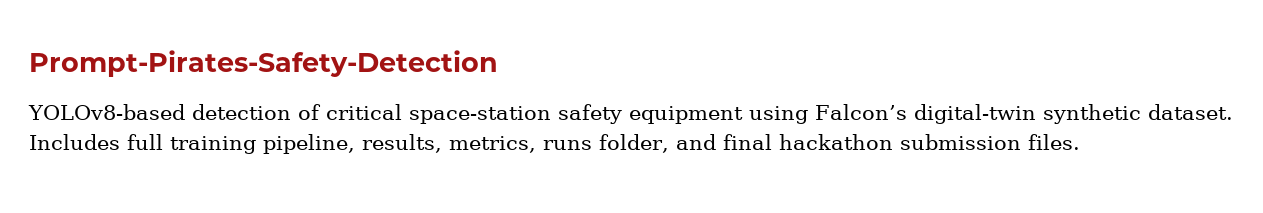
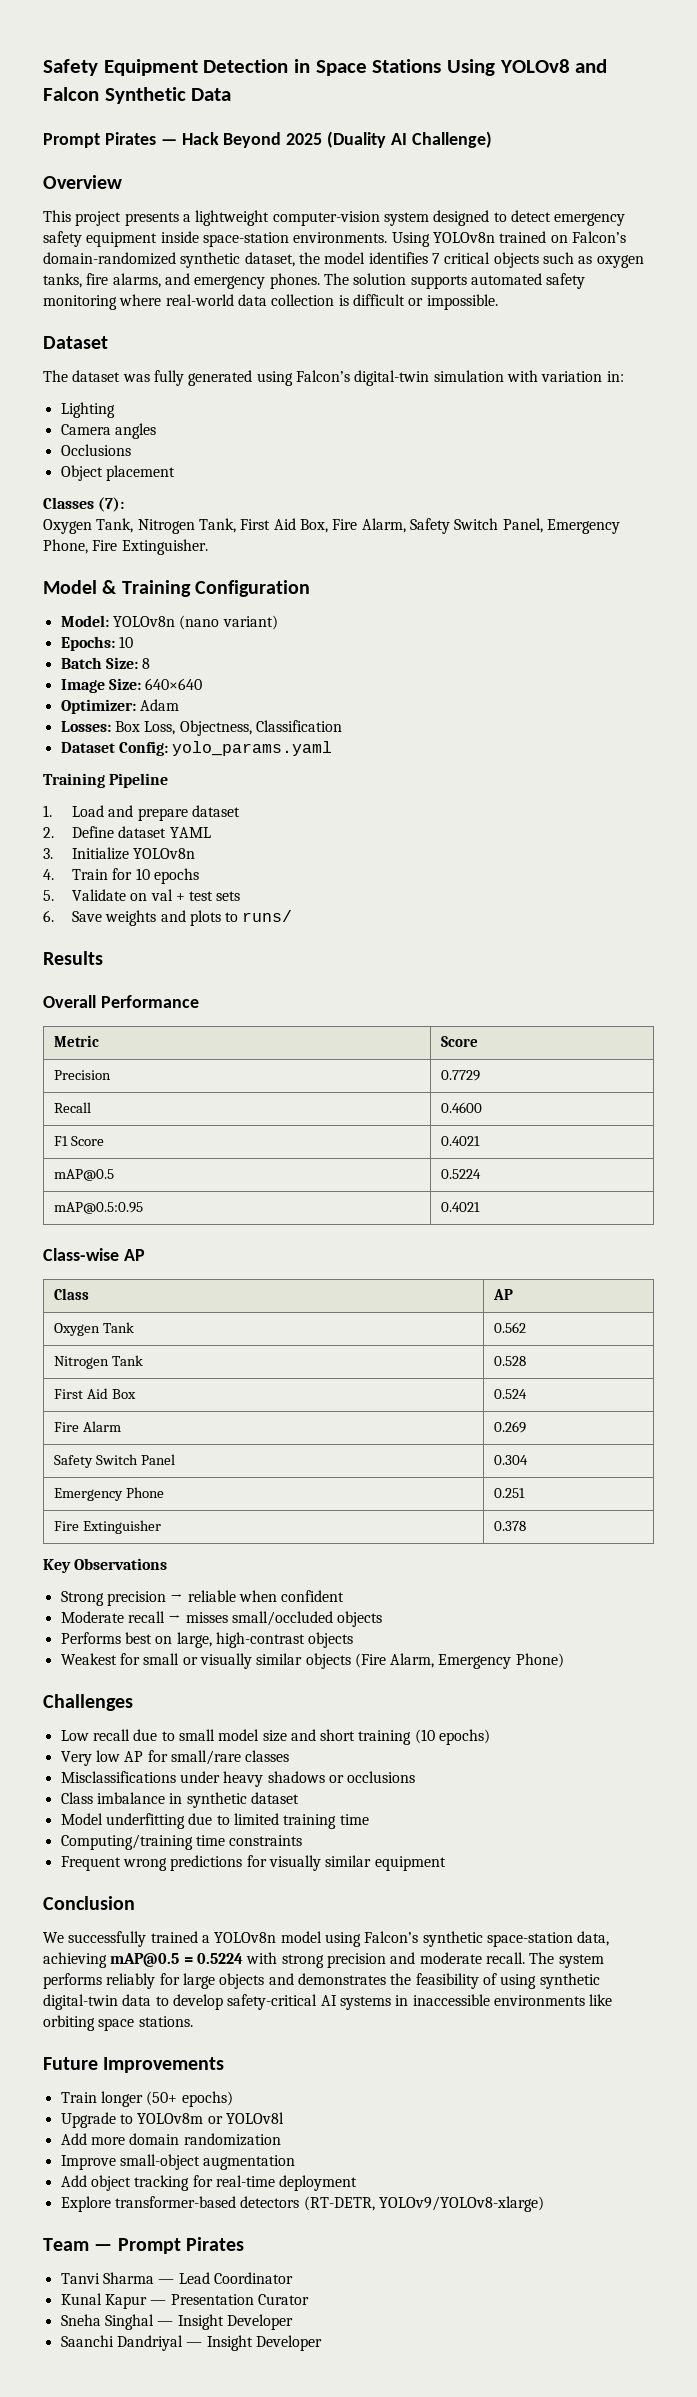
[29,50,498,77] [28,104,1233,124] [29,134,1080,154] Prompt-Pirates-Safety-Detection // YOLOv8-based detection of critical space-station safety equipment using Falcon’s digital-twin synthetic dataset. Includes full training pipeline, results, metrics, runs folder, and final hackathon submission files. -> [43,59,608,76] [43,87,232,104] [43,131,492,148] [43,175,122,189] [43,210,626,226] [43,231,626,247] [43,252,644,268] [43,273,586,289] [43,294,498,310] [43,336,108,349] [43,370,624,386] [60,402,115,418] [60,423,156,439] [60,444,131,456] [60,465,175,481] [43,497,125,512] [43,518,620,534] [43,539,208,555] [43,580,310,597] [60,615,278,630] [60,636,133,651] [60,657,151,669] [60,678,203,693] [60,699,179,714] [60,720,342,736] [60,741,333,756] [43,773,169,788] [43,805,240,821] [43,826,211,838] [43,847,196,860] [43,868,199,884] [43,889,241,901] [43,910,293,926] [43,951,103,965] [43,995,199,1008] [54,1035,100,1047] [441,1036,479,1047] [54,1070,112,1080] [441,1070,481,1081] [54,1102,92,1113] [441,1102,483,1113] [54,1136,105,1146] [441,1136,481,1146] [54,1169,115,1181] [441,1169,482,1179] [54,1202,144,1214] [441,1202,481,1212] [43,1248,145,1261] [54,1288,90,1300] [493,1289,514,1300] [54,1322,135,1336] [494,1322,527,1333] [54,1355,144,1369] [494,1356,527,1366] [54,1388,136,1399] [494,1389,528,1399] [54,1421,122,1432] [494,1421,527,1433] [54,1454,175,1468] [494,1455,529,1465] [54,1487,165,1501] [494,1488,526,1498] [54,1520,162,1534] [494,1521,527,1531] [43,1558,168,1573] [60,1590,345,1606] [60,1611,383,1627] [60,1632,354,1648] [60,1653,564,1669] [43,1694,133,1711] [60,1729,491,1745] [60,1750,290,1766] [60,1771,416,1787] [60,1792,299,1808] [60,1813,369,1829] [60,1834,303,1850] [60,1855,446,1871] [43,1896,135,1910] [43,1931,610,1947] [43,1952,604,1968] [43,1973,600,1989] [43,1994,613,2010] [43,2015,193,2031] [43,2057,225,2073] [60,2091,233,2107] [60,2112,284,2128] [60,2133,281,2146] [60,2154,296,2170] [60,2175,358,2191] [60,2196,544,2212] [43,2237,244,2254] [60,2272,293,2284] [60,2293,309,2309] [60,2314,293,2330] [60,2335,322,2351] Safety Equipment Detection in Space Stations Using YOLOv8 and Falcon Synthetic Data // Prompt Pirates — Hack Beyond 2025 (Duality AI Challenge) // Overview // This project presents a lightweight computer-vision system designed to detect emergency safety equipment inside space-station environments. Using YOLOv8n trained on Falcon’s domain-randomized synthetic dataset, the model identifies 7 critical objects such as oxygen tanks, fire alarms, and emergency phones. The solution supports automated safety monitoring where real-world data collection is difficult or impossible. // Dataset // The dataset was fully generated using Falcon’s digital-twin simulation with variation in: // Lighting // Camera angles // Occlusions // Object placement // Classes (7): // Oxygen Tank, Nitrogen Tank, First Aid Box, Fire Alarm, Safety Switch Panel, Emergency Phone, Fire Extinguisher. // Model & Training Configuration // Model: YOLOv8n (nano variant) // Epochs: 10 // Batch Size: 8 // Image Size: 640×640 // Optimizer: Adam // Losses: Box Loss, Objectness, Classification // Dataset Config: yolo_params.yaml // Training Pipeline // 1. Load and prepare dataset // 2. Define dataset YAML // 3. Initialize YOLOv8n // 4. Train for 10 epochs // 5. Validate on val + test sets // 6. Save weights and plots to runs/ // Results // Overall Performance // Metric | Score // Precision | 0.7729 // Recall | 0.4600 // F1 Score | 0.4021 // mAP@0.5 | 0.5224 // mAP@0.5:0.95 | 0.4021 // Class-wise AP // Class | AP // Oxygen Tank | 0.562 // Nitrogen Tank | 0.528 // First Aid Box | 0.524 // Fire Alarm | 0.269 // Safety Switch Panel | 0.304 // Emergency Phone | 0.251 // Fire Extinguisher | 0.378 // Key Observations // Strong precision → reliable when confident // Moderate recall → misses small/occluded objects // Performs best on large, high-contrast objects // Weakest for small or visually similar objects (Fire Alarm, Emergency Phone) // Challenges // Low recall due to small model size and short training (10 epochs) // Very low AP for small/rare classes // Misclassifications under heavy shadows or occlusions // Class imbalance in synthetic dataset // Model underfitting due to limited training time // Computing/training time constraints // Frequent wrong predictions for visually similar equipment // Conclusion // We successfully trained a YOLOv8n model using Falcon’s synthetic space-station data, achieving mAP@0.5 = 0.5224 with strong precision and moderate recall. The system performs reliably for large objects and demonstrates the feasibility of using synthetic digital-twin data to develop safety-critical AI systems in inaccessible environments like orbiting space stations. // Future Improvements // Train longer (50+ epochs) // Upgrade to YOLOv8m or YOLOv8l // Add more domain randomization // Improve small-object augmentation // Add object tracking for real-time deployment // Explore transformer-based detectors (RT-DETR, YOLOv9/YOLOv8-xlarge) // Team — Prompt Pirates // Tanvi Sharma — Lead Coordinator // Kunal Kapur — Presentation Curator // Sneha Singhal — Insight Developer // Saanchi Dandriyal — Insight Developer

